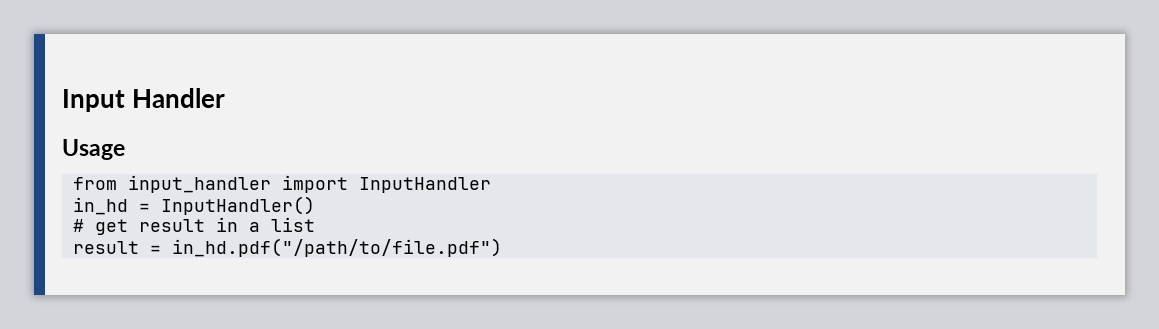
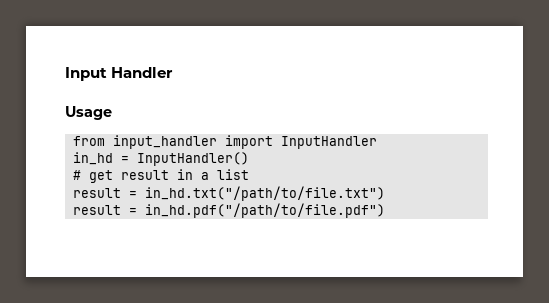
(315, 224) none -> [72,186,385,201] // result = in_hd.txt("/path/to/file.txt")

